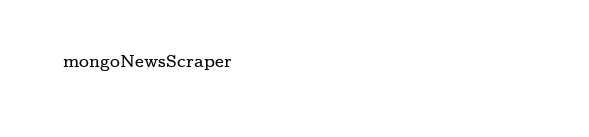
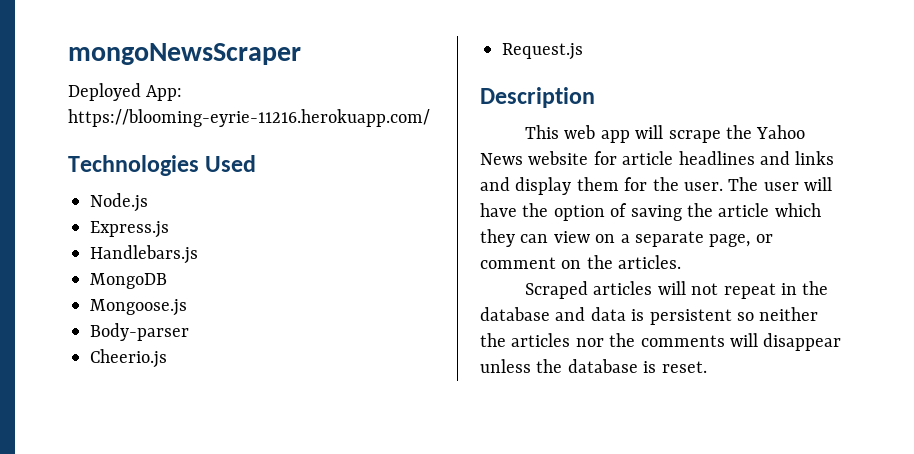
(232, 63) none -> [68,83,183,101] [68,109,430,127] [68,155,257,176] [90,193,148,212] [90,221,169,238] [90,245,198,264] [90,273,167,289] [90,299,187,316] [90,323,189,341] [90,349,167,368] [502,43,583,60] [480,87,595,108] [525,125,806,143] [480,151,835,165] [480,177,833,195] [480,203,821,221] [480,229,773,247] [480,255,682,269] [525,281,829,299] [480,307,819,325] [480,333,842,351] [480,359,707,373] // Deployed App: https://blooming-eyrie-11216.herokuapp.com/ // Technologies Used // Node.js // Express.js // Handlebars.js // MongoDB // Mongoose.js // Body-parser // Cheerio.js // Request.js // Description // This web app will scrape the Yahoo News website for article headlines and links and display them for the user. The user will have the option of saving the article which they can view on a separate page, or comment on the articles. // Scraped articles will not repeat in the database and data is persistent so neither the articles nor the comments will disappear unless the database is reset.

